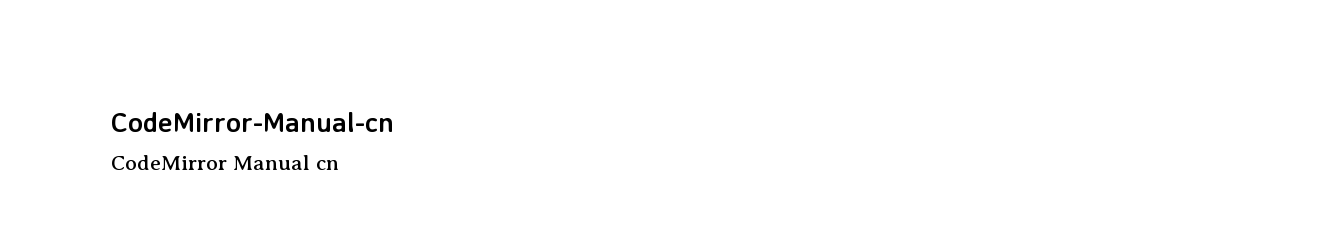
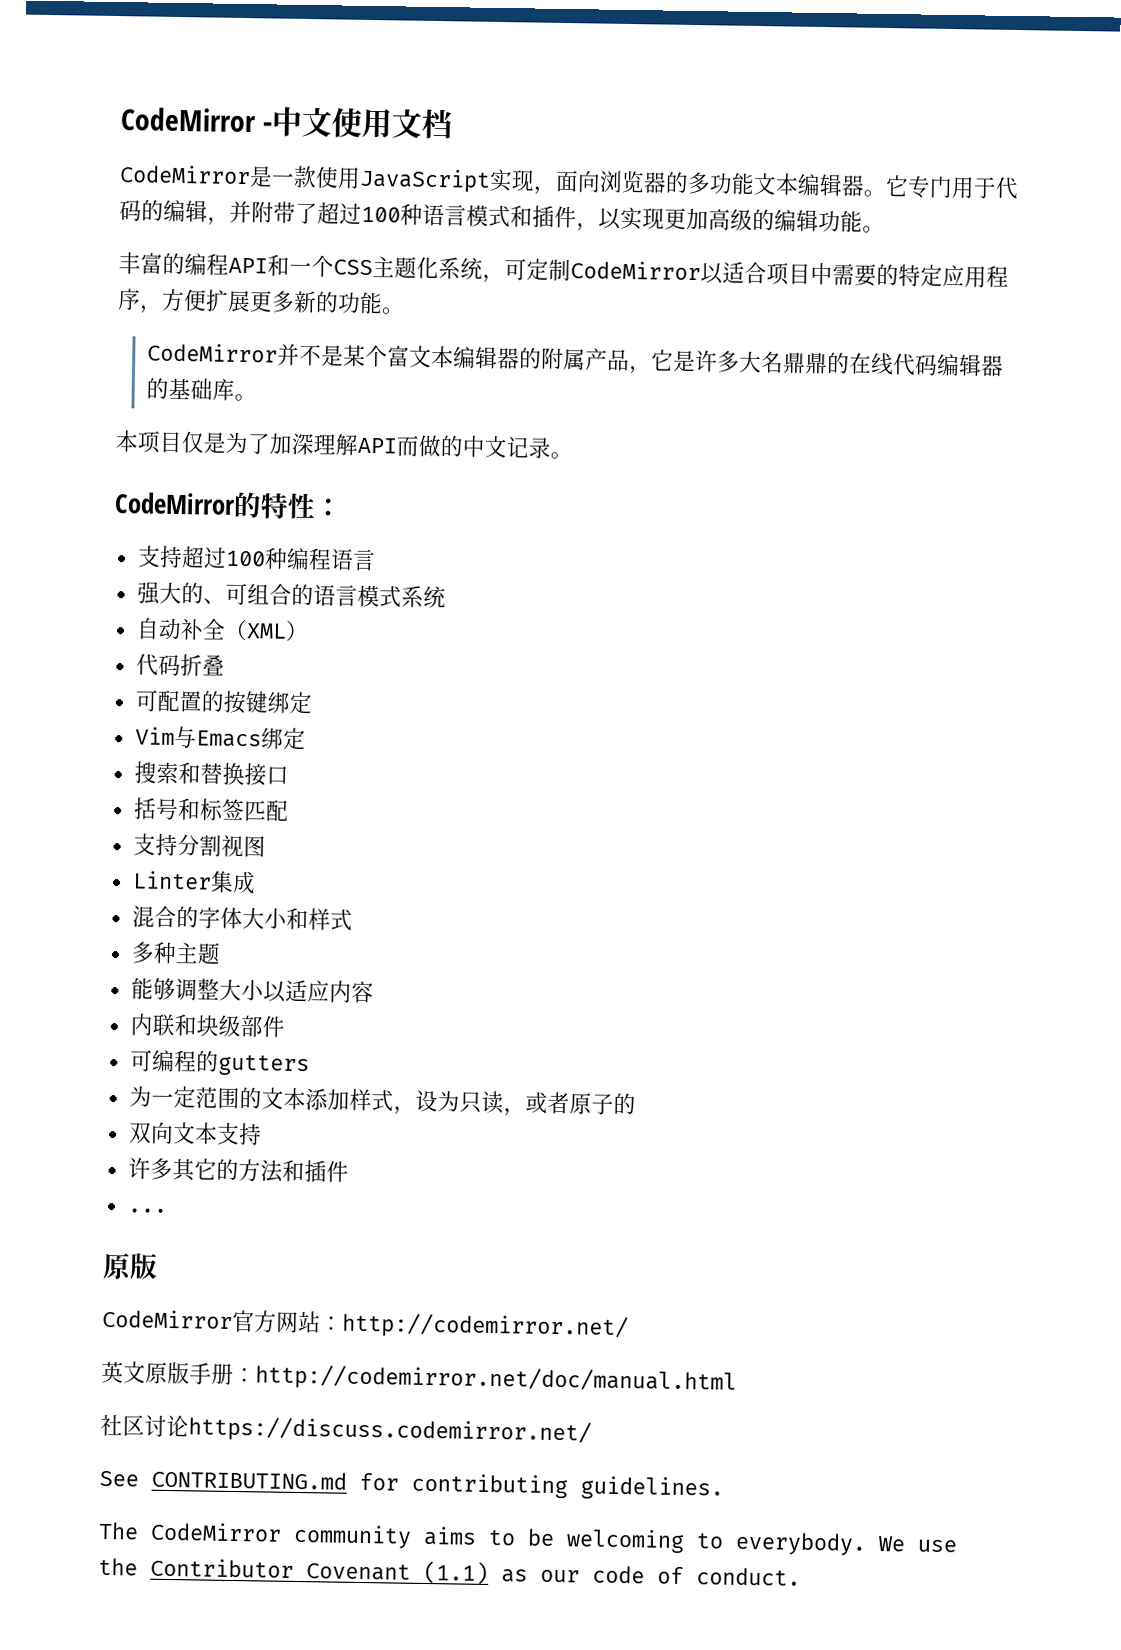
[111,112,394,132] [111,155,339,170] CodeMirror-Manual-cn // CodeMirror Manual cn -> [120,106,454,140] [119,164,1019,200] [119,199,885,233] [118,252,1009,288] [117,288,405,315] [146,342,1004,377] [145,377,257,402] [115,430,573,460] [114,491,343,520] [136,545,376,572] [136,581,446,609] [135,617,309,643] [135,653,225,677] [134,689,313,715] [134,725,306,751] [133,761,289,786] [133,797,289,822] [132,833,266,858] [131,870,256,895] [131,905,353,931] [130,941,221,965] [130,977,374,1004] [129,1013,286,1038] [129,1049,310,1077] [128,1085,636,1117] [128,1121,262,1146] [127,1157,349,1183] [126,1208,167,1213] [102,1252,158,1280] [102,1308,629,1341] [101,1360,737,1395] [100,1413,592,1446] [99,1469,724,1501] [98,1521,957,1556] [98,1557,801,1586] CodeMirror -中文使用文档 // CodeMirror是一款使用JavaScript实现，面向浏览器的多功能文本编辑器。它专门用于代码的编辑，并附带了超过100种语言模式和插件，以实现更加高级的编辑功能。 // 丰富的编程API和一个CSS主题化系统，可定制CodeMirror以适合项目中需要的特定应用程序，方便扩展更多新的功能。 // CodeMirror并不是某个富文本编辑器的附属产品，它是许多大名鼎鼎的在线代码编辑器的基础库。 // 本项目仅是为了加深理解API而做的中文记录。 // CodeMirror的特性： // 支持超过100种编程语言 // 强大的、可组合的语言模式系统 // 自动补全（XML） // 代码折叠 // 可配置的按键绑定 // Vim与Emacs绑定 // 搜索和替换接口 // 括号和标签匹配 // 支持分割视图 // Linter集成 // 混合的字体大小和样式 // 多种主题 // 能够调整大小以适应内容 // 内联和块级部件 // 可编程的gutters // 为一定范围的文本添加样式，设为只读，或者原子的 // 双向文本支持 // 许多其它的方法和插件 // ... // 原版 // CodeMirror官方网站：http://codemirror.net/ // 英文原版手册：http://codemirror.net/doc/manual.html // 社区讨论https://discuss.codemirror.net/ // See CONTRIBUTING.md for contributing guidelines. // The CodeMirror community aims to be welcoming to everybody. We use the Contributor Covenant (1.1) as our code of conduct.

